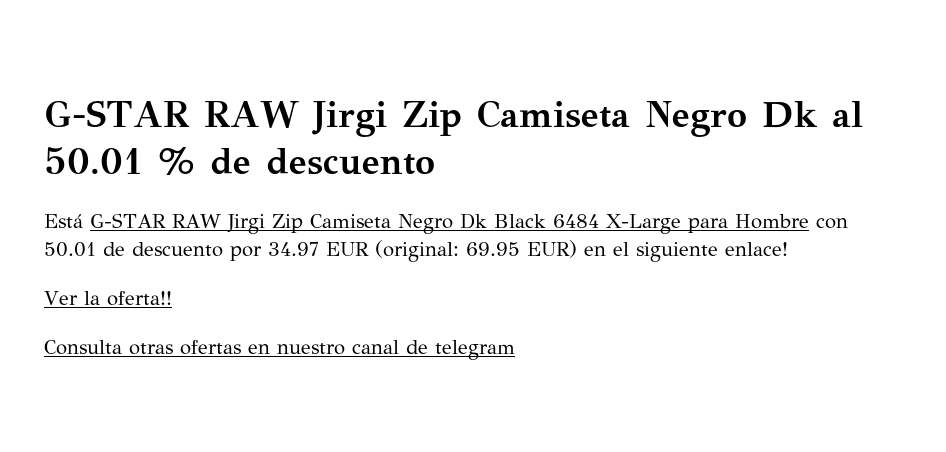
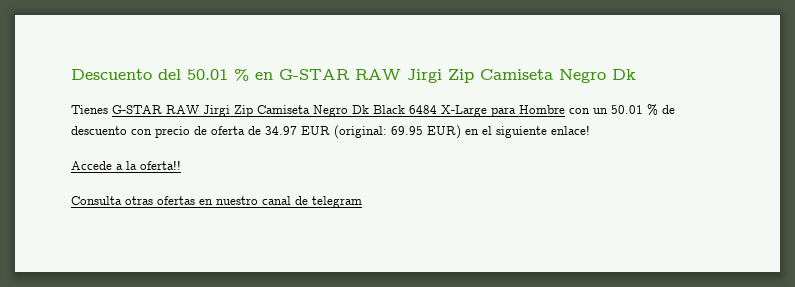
[44,100,863,137] [44,147,435,175] [44,214,83,228] G-STAR RAW Jirgi Zip Camiseta Negro Dk al 50.01 % de descuento // Está -> [71,69,636,83] [71,105,108,114] Descuento del 50.01 % en G-STAR RAW Jirgi Zip Camiseta Negro Dk // Tienes
[44,242,262,261] 50.01 de descuento por -> [593,104,675,116] [71,126,261,138] un 50.01 % de descuento con precio de oferta de
[44,291,78,305] Ver -> [71,161,123,170] Accede a

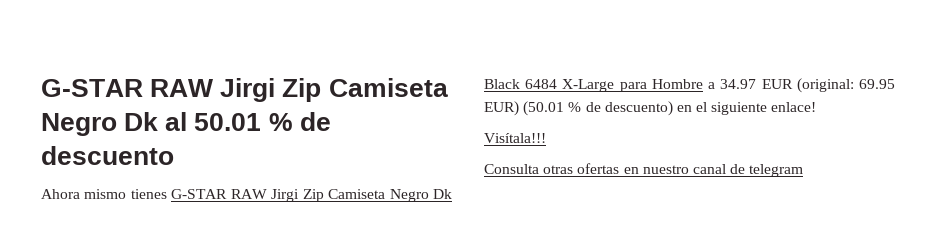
[71,69,636,83] [71,105,108,114] Descuento del 50.01 % en G-STAR RAW Jirgi Zip Camiseta Negro Dk // Tienes -> [41,78,448,102] [41,112,331,136] [41,146,174,165] [41,189,167,199] G-STAR RAW Jirgi Zip Camiseta Negro Dk al 50.01 % de descuento // Ahora mismo tienes
[569,104,675,116] [71,126,261,138] con un 50.01 % de descuento con precio de oferta de -> [708,82,716,89] a
(461, 132) none -> [523,101,673,116] (50.01 % de descuento)
[71,160,181,170] Accede a la oferta!! -> [484,133,546,143] Visítala!!!

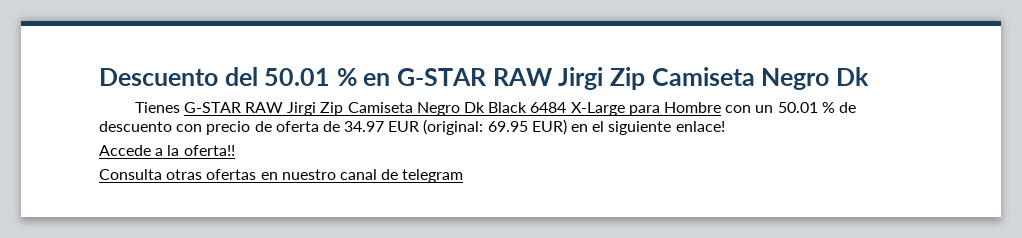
[41,78,448,102] [41,112,331,136] [41,146,174,165] [41,189,167,199] G-STAR RAW Jirgi Zip Camiseta Negro Dk al 50.01 % de descuento // Ahora mismo tienes -> [99,67,869,90] [134,102,180,113] Descuento del 50.01 % en G-STAR RAW Jirgi Zip Camiseta Negro Dk // Tienes
[708,82,716,89] a -> [725,102,856,113] [99,121,340,135] con un 50.01 % de descuento con precio de oferta de
[523,101,673,116] (50.01 % de descuento) -> (567, 127) none
[484,133,546,143] Visítala!!! -> [99,145,235,156] Accede a la oferta!!

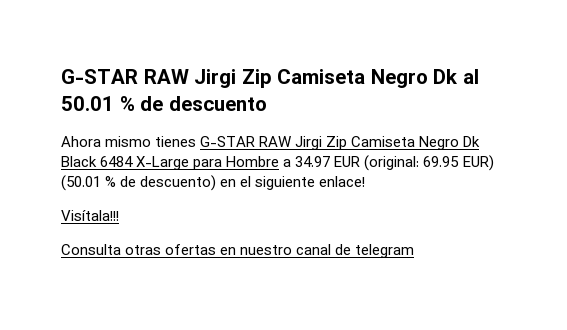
[99,67,869,90] [134,102,180,113] Descuento del 50.01 % en G-STAR RAW Jirgi Zip Camiseta Negro Dk // Tienes -> [61,69,479,88] [61,96,267,111] [61,136,197,147] G-STAR RAW Jirgi Zip Camiseta Negro Dk al 50.01 % de descuento // Ahora mismo tienes
[725,102,856,113] [99,121,340,135] con un 50.01 % de descuento con precio de oferta de -> [283,159,292,167] a
(567, 127) none -> [61,175,217,191] (50.01 % de descuento)
[99,145,235,156] Accede a la oferta!! -> [61,210,119,221] Visítala!!!

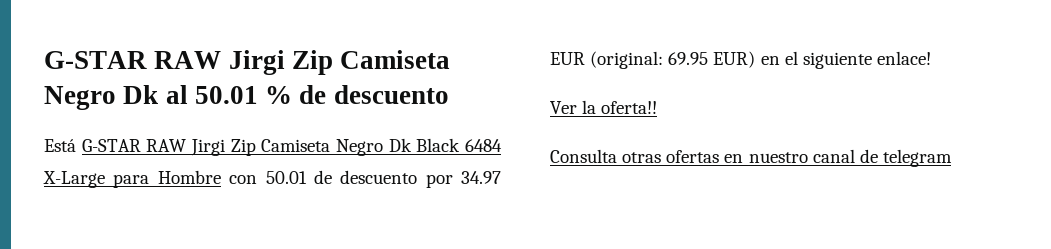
[61,136,197,147] Ahora mismo tienes -> [44,139,76,152] Está
[283,159,292,167] a -> [229,170,453,188] con 50.01 de descuento por
[61,175,217,191] (50.01 % de descuento) -> (756, 59) none
[61,210,119,221] Visítala!!! -> [550,100,658,114] Ver la oferta!!

